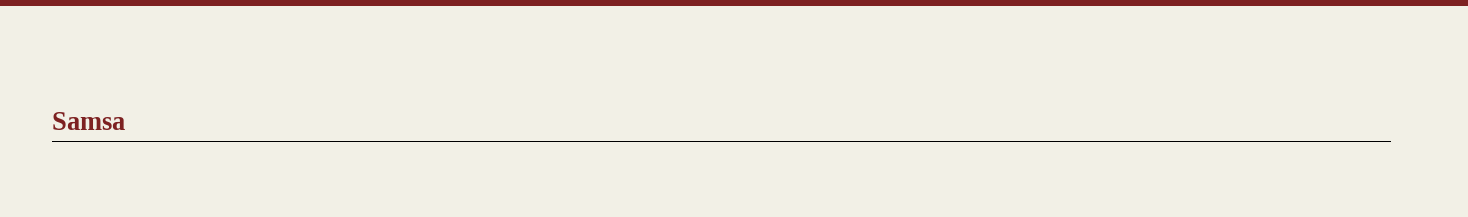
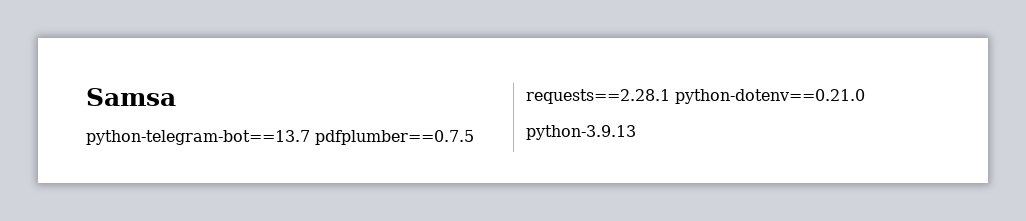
(125, 121) none -> [86,130,474,145] [526,89,865,104] [526,125,636,140] // python-telegram-bot==13.7 pdfplumber==0.7.5 requests==2.28.1 python-dotenv==0.21.0 // python-3.9.13

